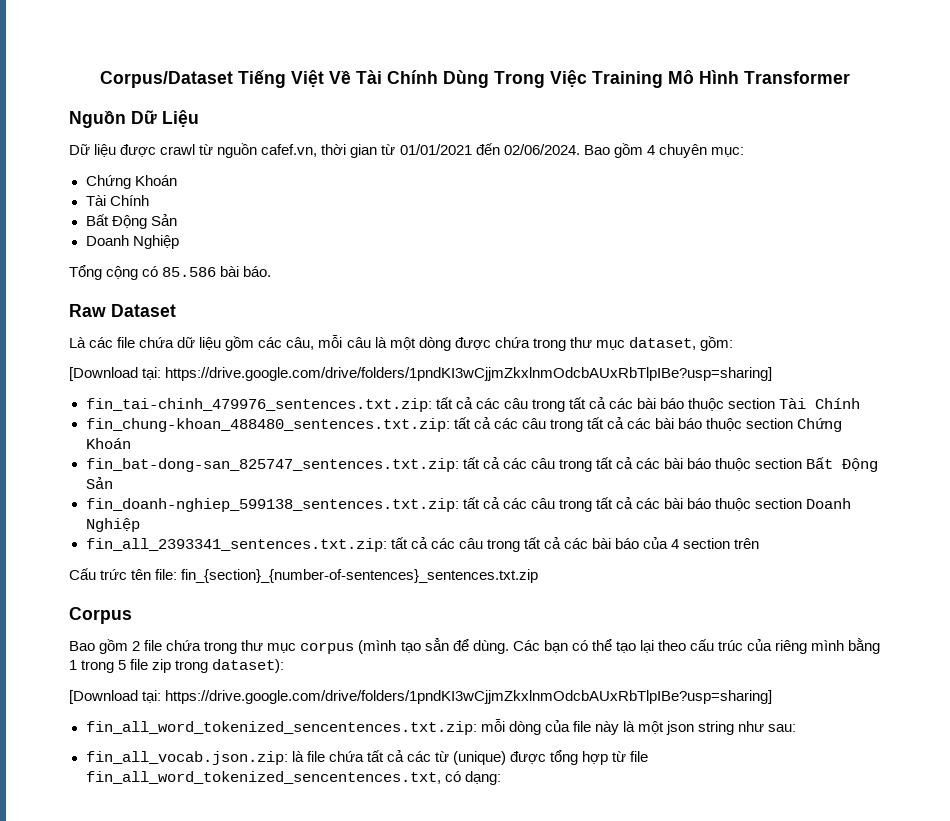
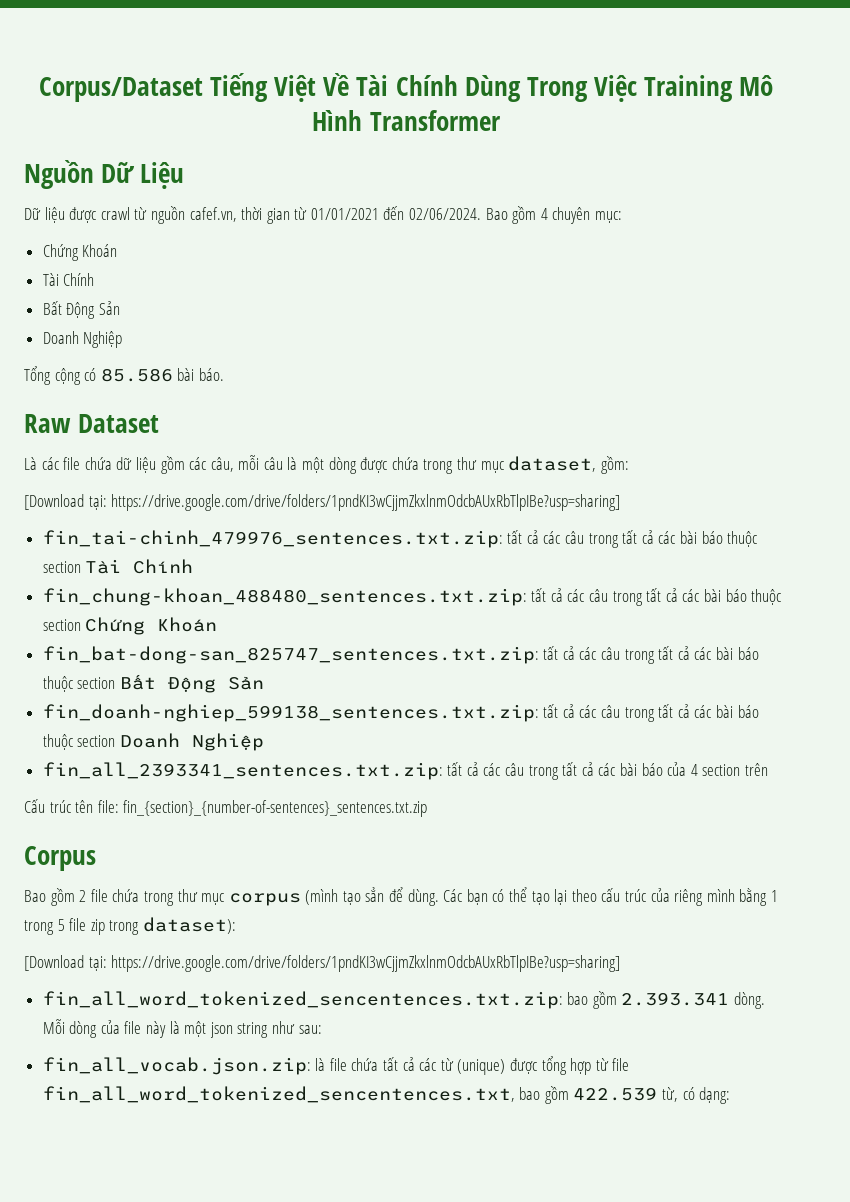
[100,569,128,580] trức -> [49,800,71,813] trúc
[480,719,505,732] mỗi -> [567,991,766,1009] [42,1019,65,1034] bao gồm 2.393.341 dòng. Mỗi
(441, 777) none -> [519,1086,679,1104] bao gồm 422.539 từ,

